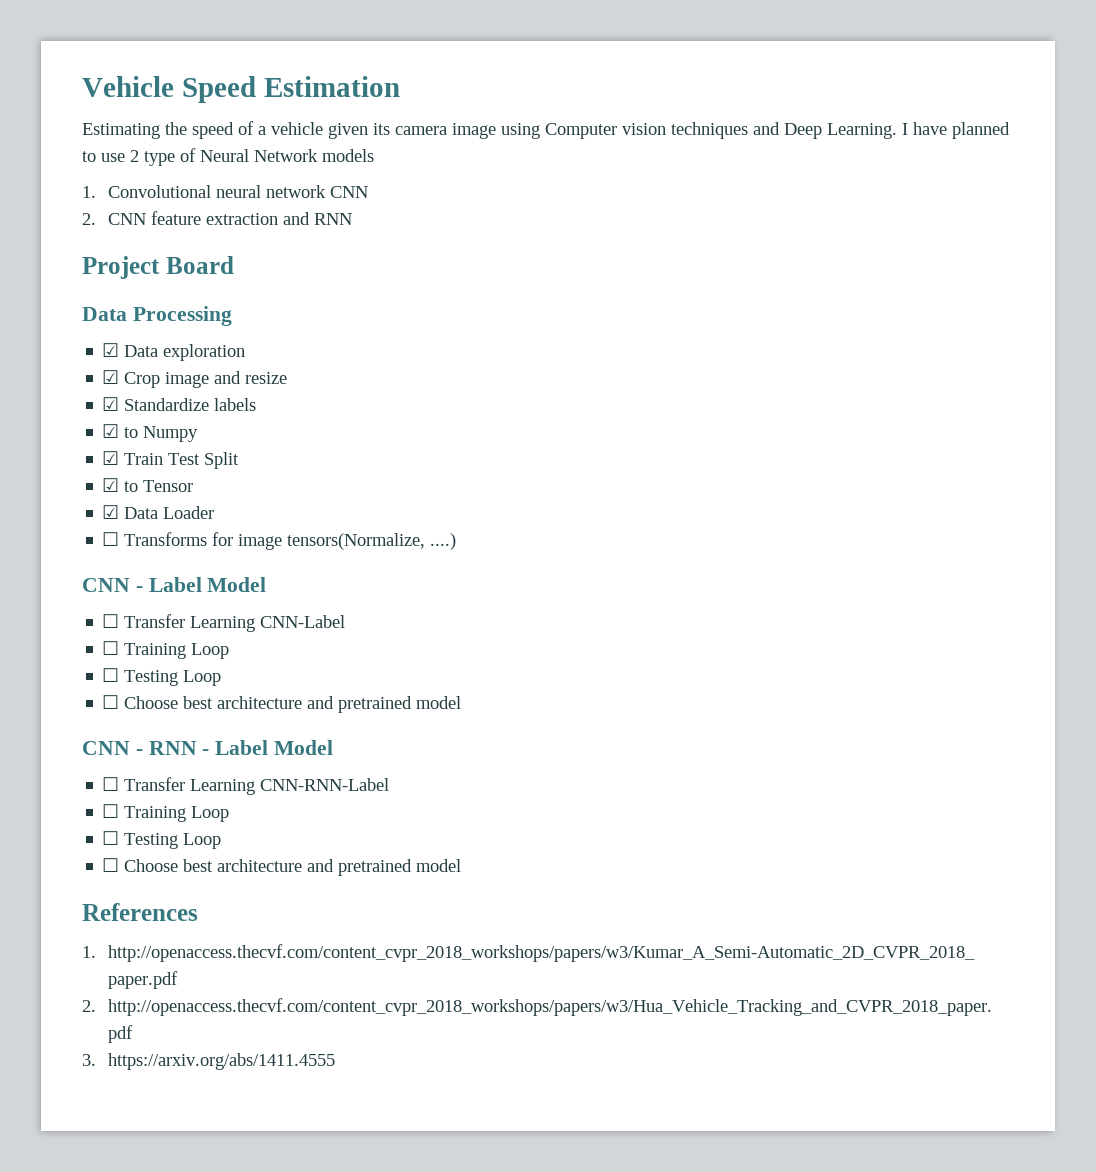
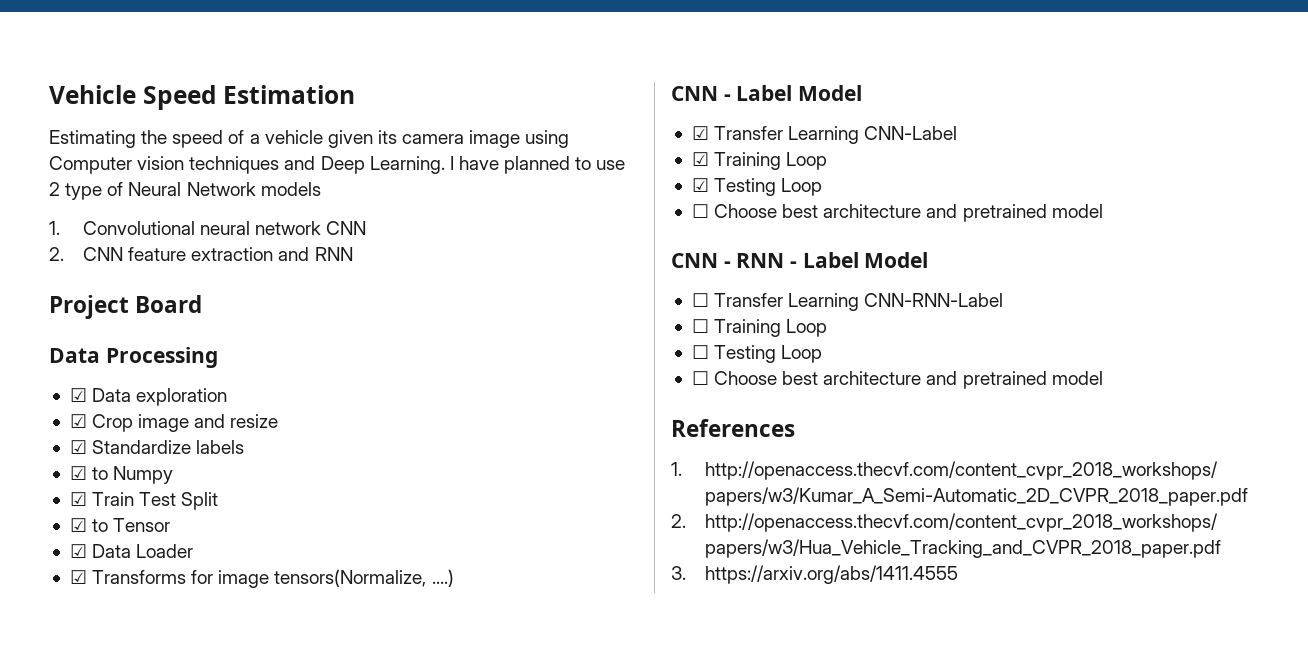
[102,532,120,546] ☐ -> [69,570,87,584] ☑
[102,614,120,628] ☐ -> [691,126,709,140] ☑
[102,641,230,659] [102,668,120,682] ☐ Training Loop // ☐ -> [691,152,828,170] [691,178,709,192] ☑ Training Loop // ☑

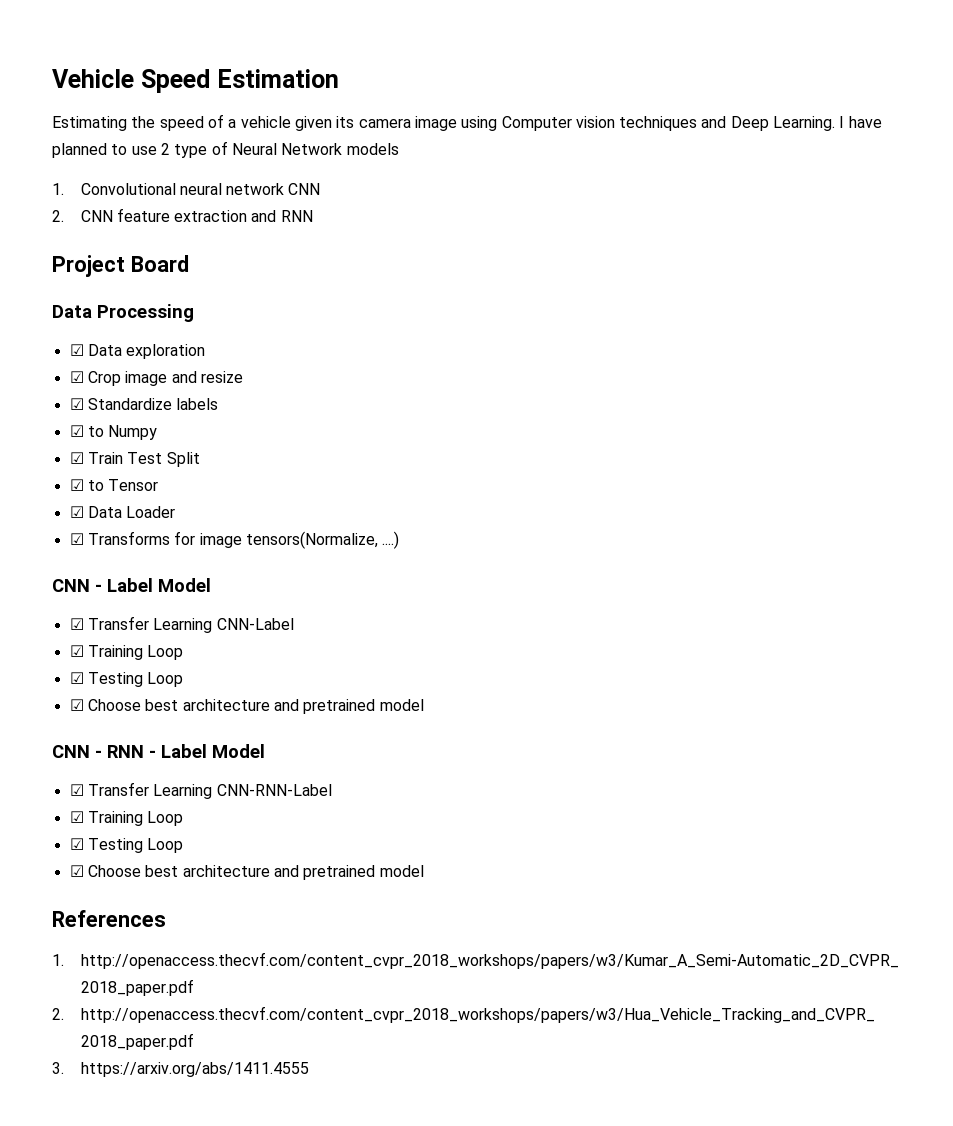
[691,204,709,218] ☐ -> [69,699,84,711] ☑
[691,293,709,307] ☐ -> [69,784,84,796] ☑
[691,319,828,337] [691,345,823,363] [691,371,709,385] ☐ Training Loop // ☐ Testing Loop // ☐ -> [69,811,184,826] [69,838,184,853] [69,865,84,877] ☑ Training Loop // ☑ Testing Loop // ☑

